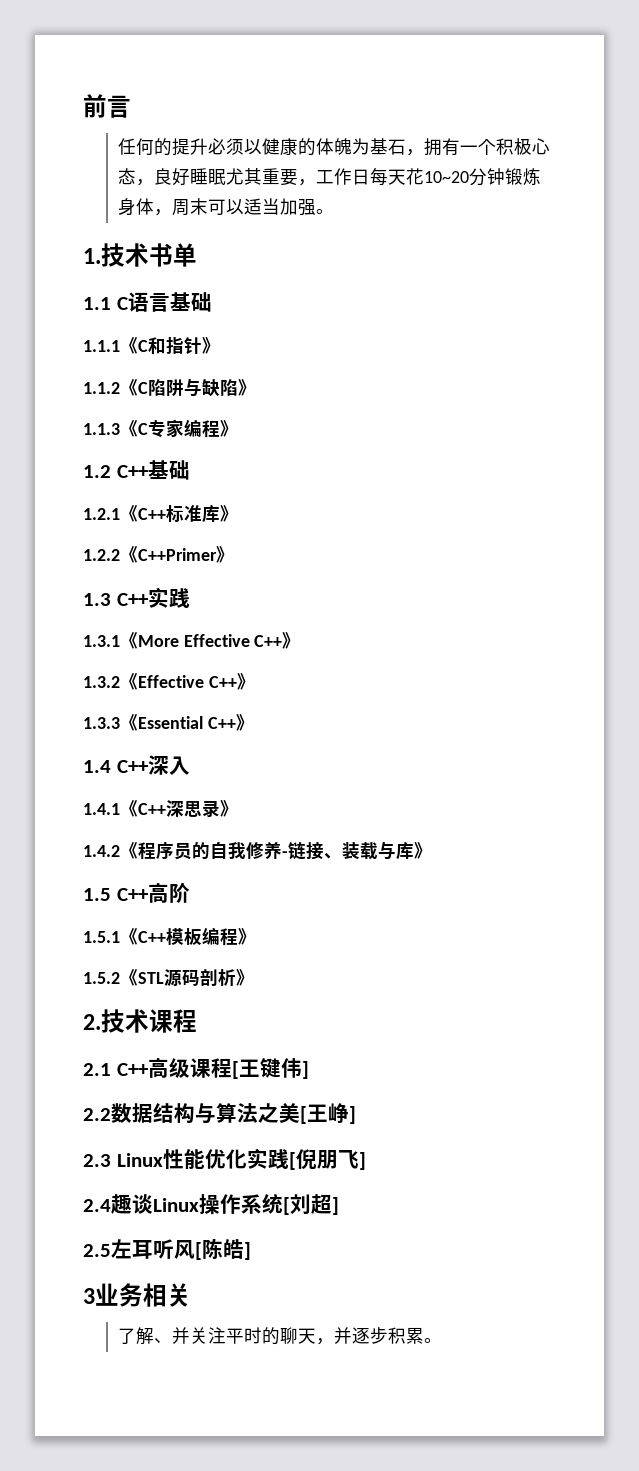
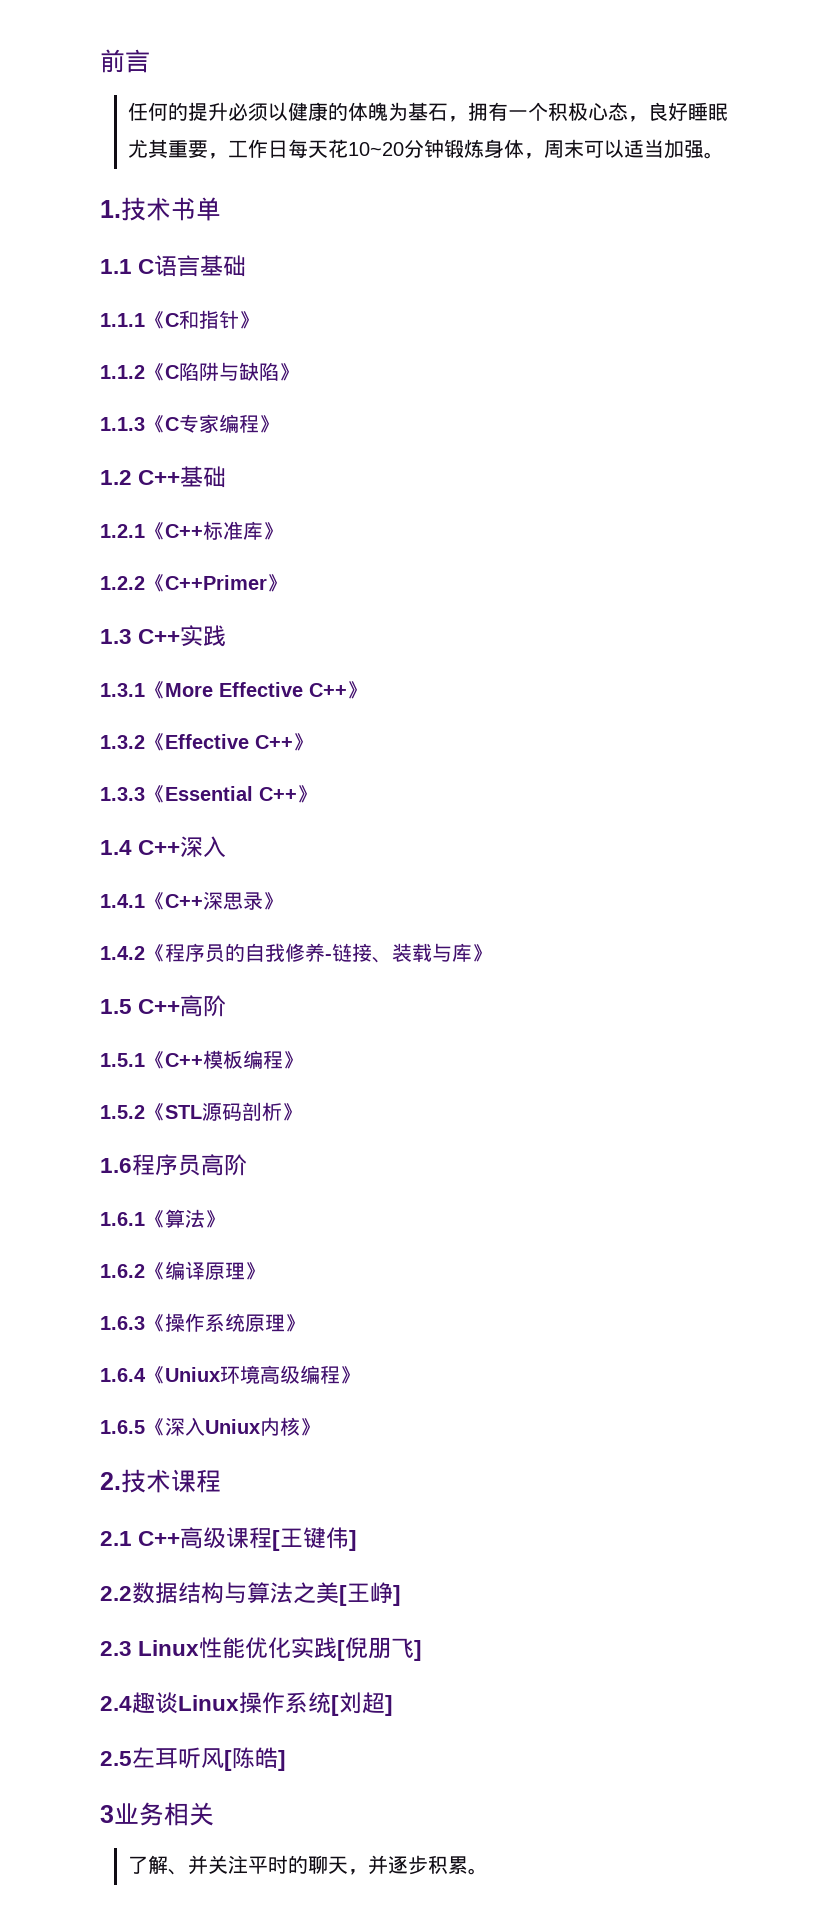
(254, 977) none -> [100,1154,247,1176] [100,1209,225,1228] [100,1261,265,1280] [100,1313,305,1332] [100,1365,360,1384] [100,1417,320,1436] // 1.6程序员高阶 // 1.6.1《算法》 // 1.6.2《编译原理》 // 1.6.3《操作系统原理》 // 1.6.4《Uniux环境高级编程》 // 1.6.5《深入Uniux内核》

